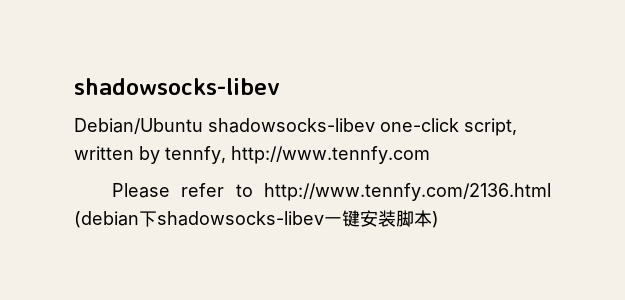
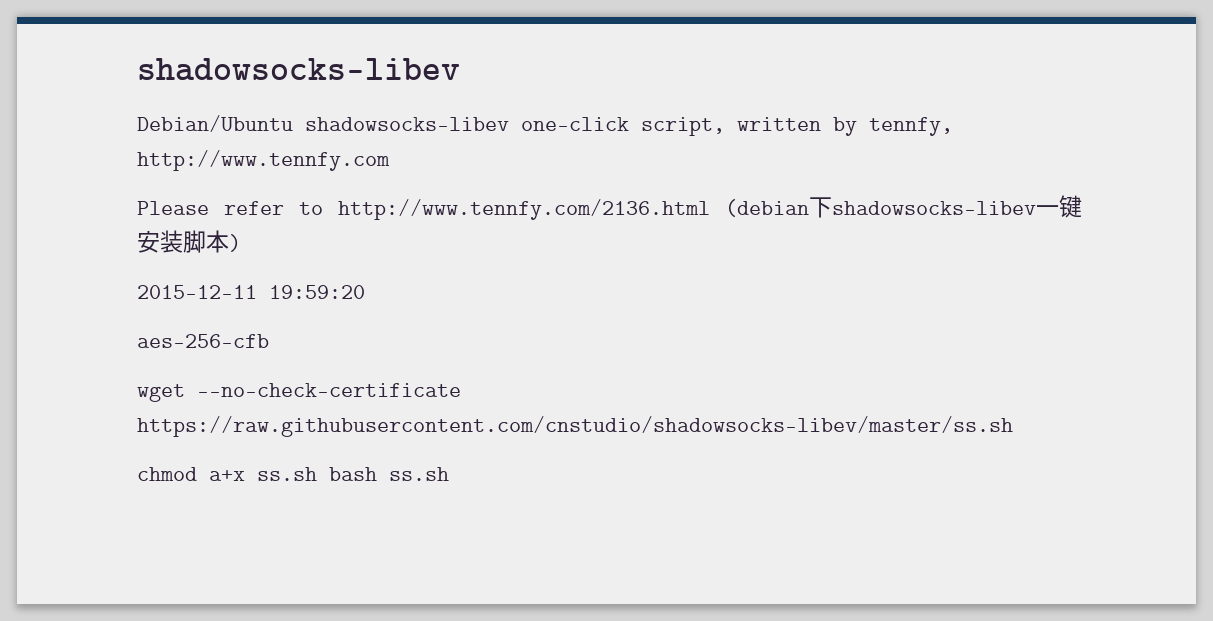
(439, 219) none -> [137,285,365,299] [137,334,269,348] [137,383,461,402] [137,416,1013,437] [137,467,449,481] // 2015-12-11 19:59:20 // aes-256-cfb // wget --no-check-certificate https://raw.githubusercontent.com/cnstudio/shadowsocks-libev/master/ss.sh // chmod a+x ss.sh bash ss.sh

